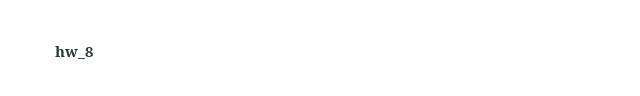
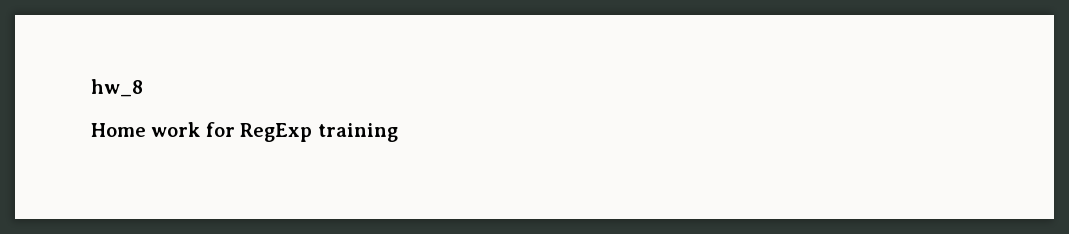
(93, 52) none -> [91,122,398,142] // Home work for RegExp training

